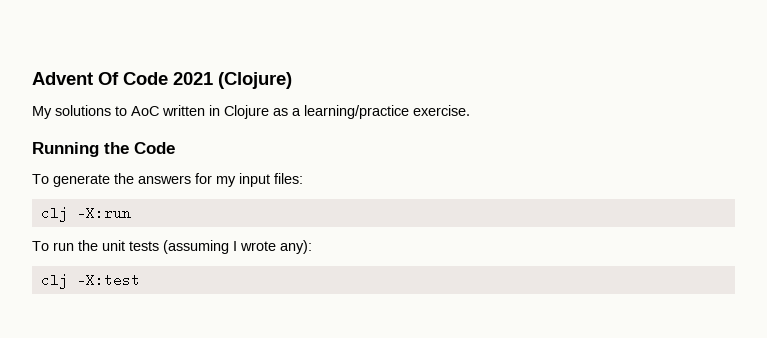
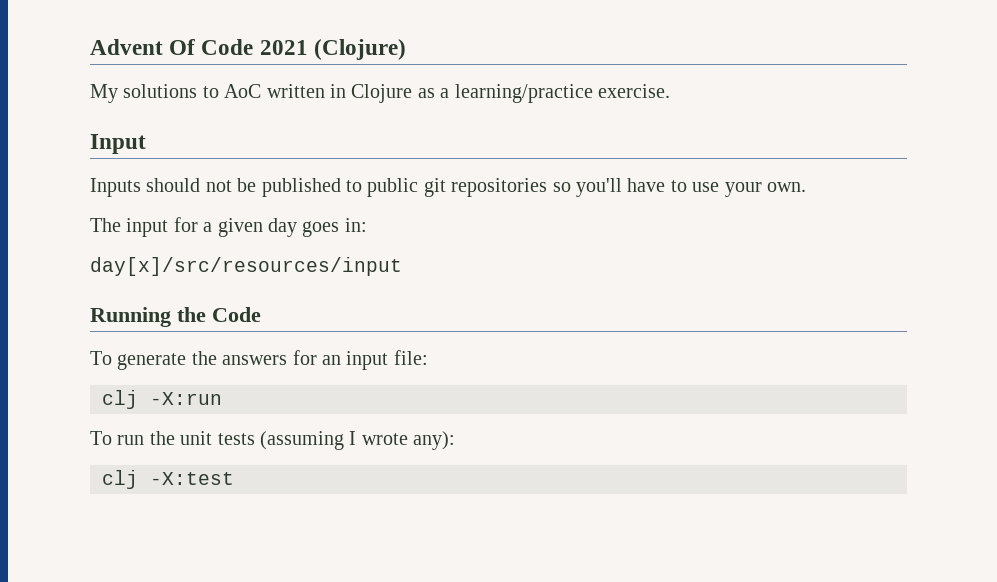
(470, 110) none -> [90,134,146,154] [90,178,806,197] [90,217,367,237] [90,257,402,276] // Input // Inputs should not be published to public git repositories so you'll have to use your own. // The input for a given day goes in: // day[x]/src/resources/input
[216,173,303,187] my input files: -> [322,350,428,370] an input file:

